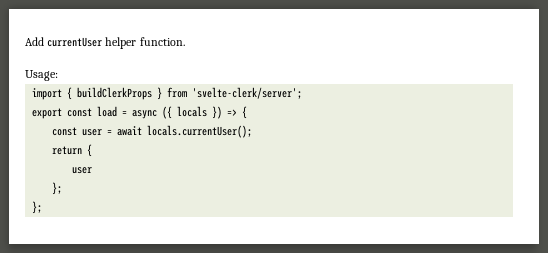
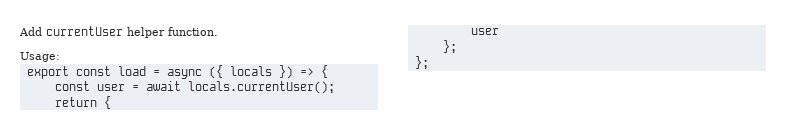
[32,87,303,100] // import { buildClerkProps } from 'svelte-clerk/server'; -> (60, 57) none

